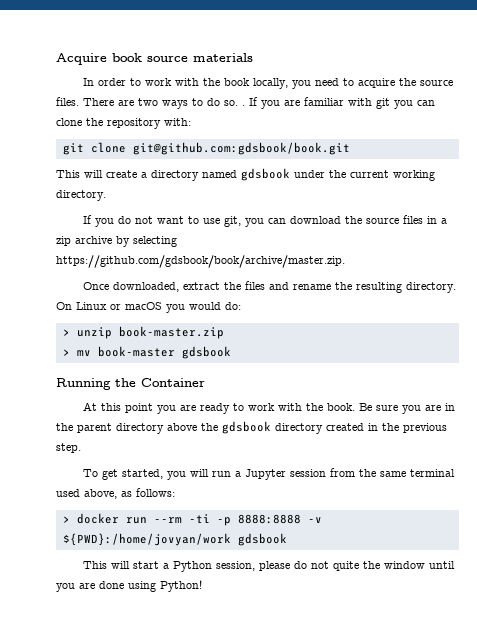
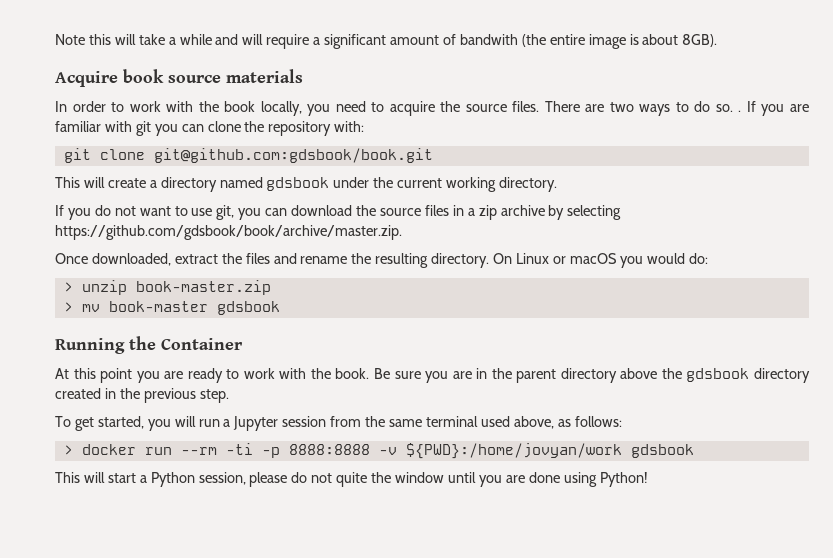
(56, 59) none -> [55,34,718,49] Note this will take a while and will require a significant amount of bandwith (the entire image is about 8GB). //

